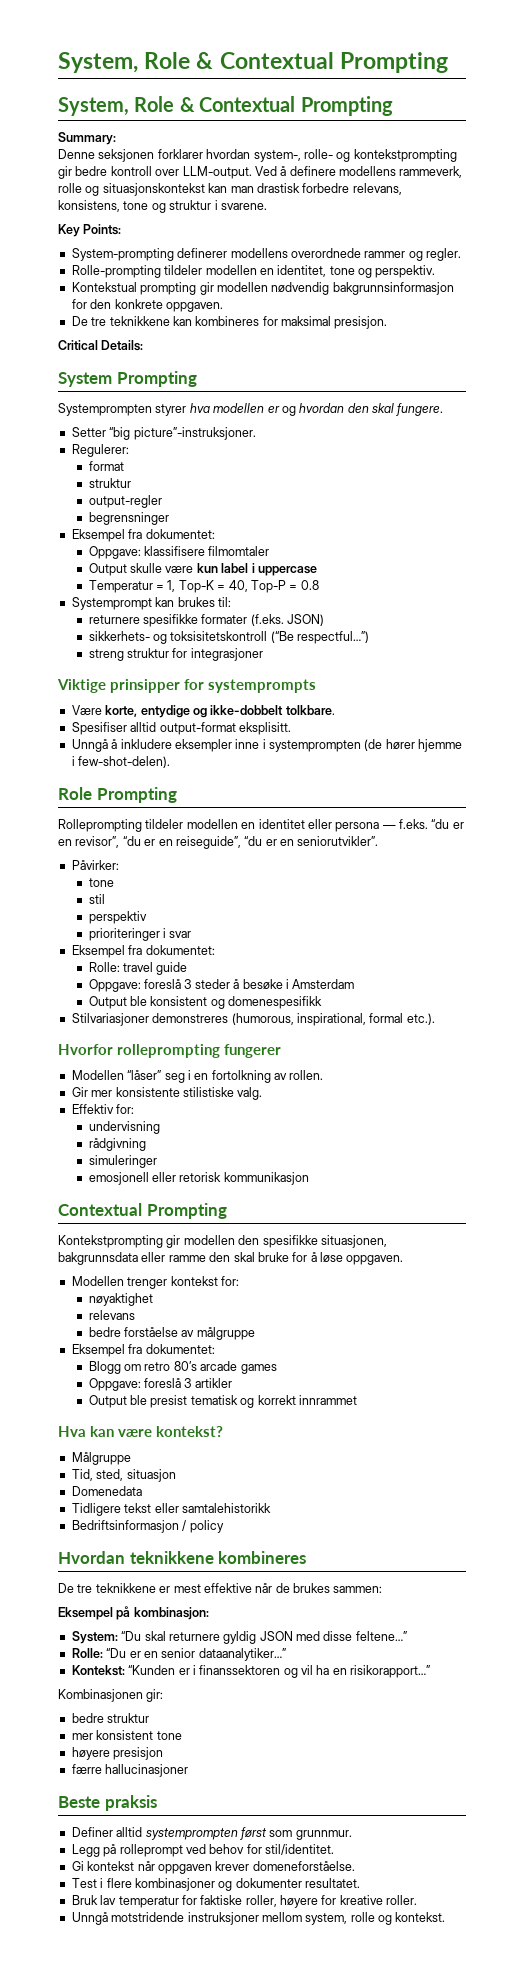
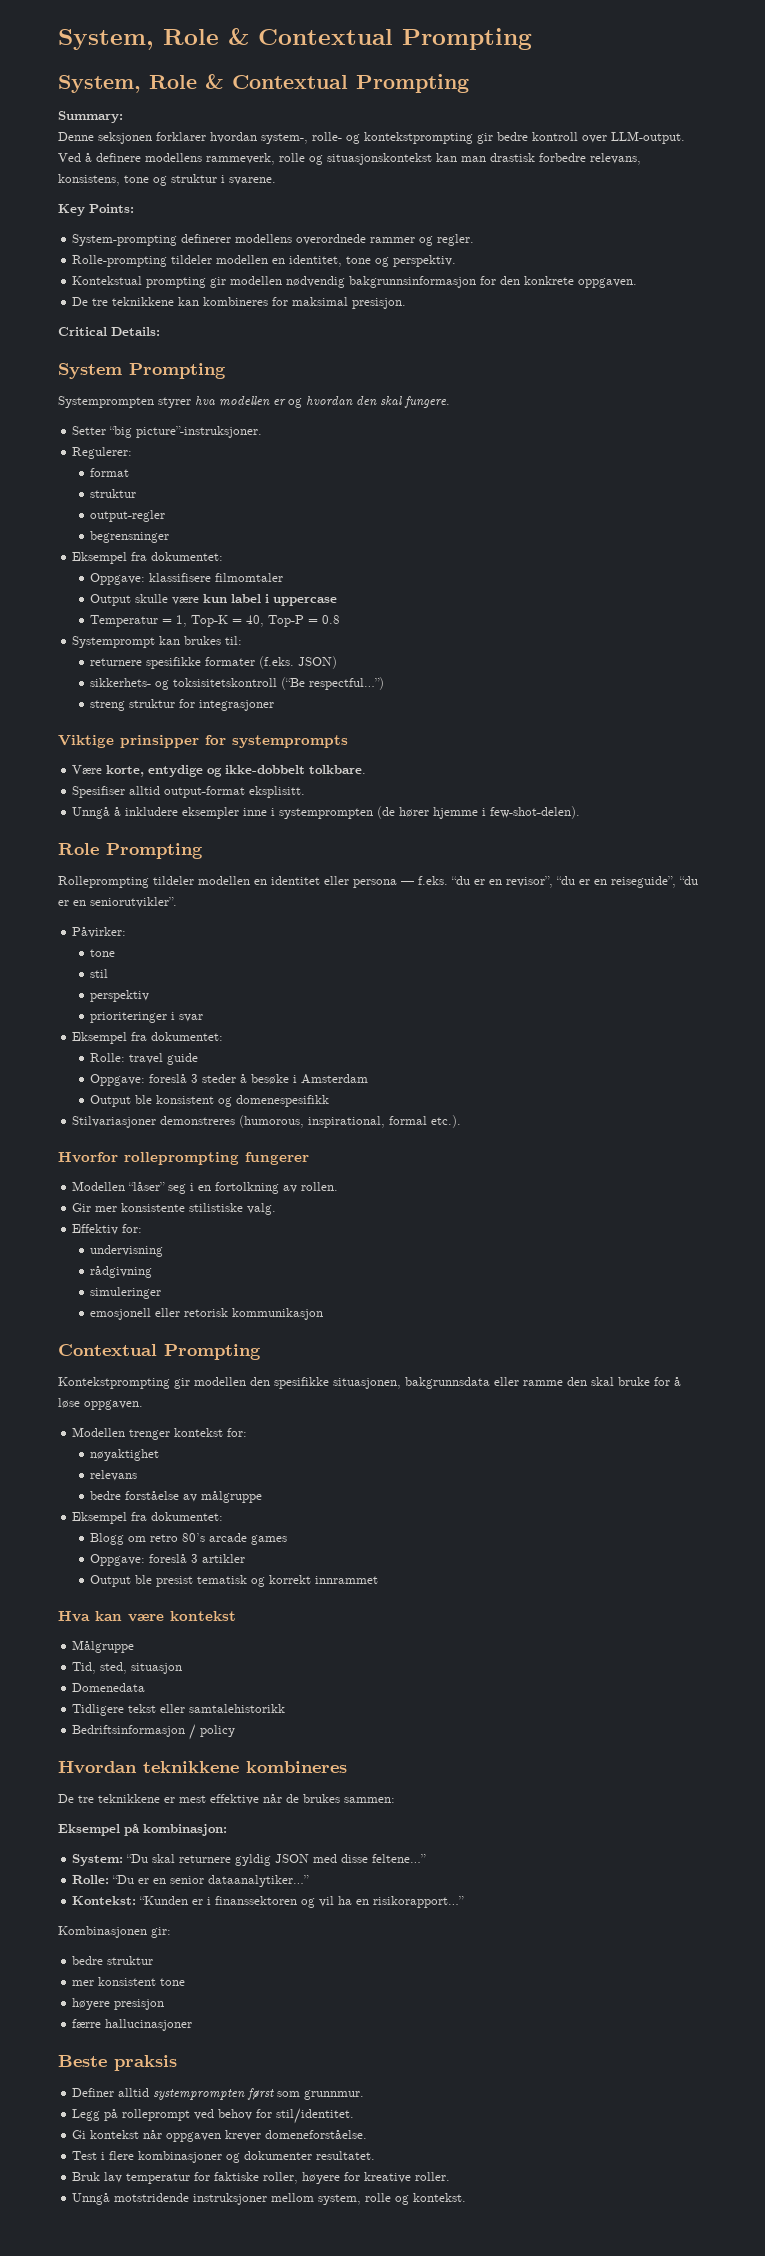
[156,1426,223,1437] kontekst? -> [170,1611,236,1621] kontekst

